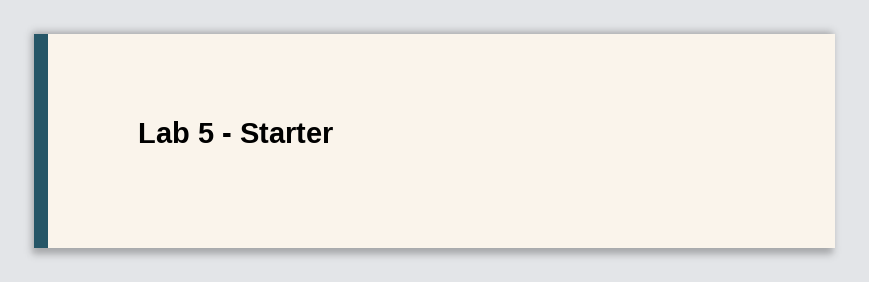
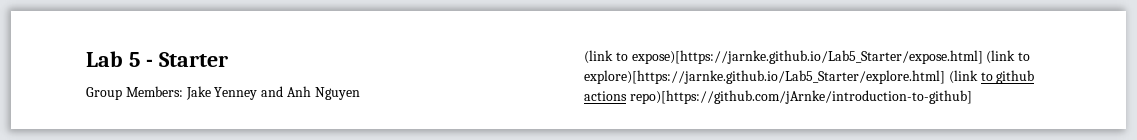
(333, 133) none -> [86,86,360,100] [584,50,1031,64] [584,70,1035,84] [584,90,972,104] // Group Members: Jake Yenney and Anh Nguyen // (link to expose)[https://jarnke.github.io/Lab5_Starter/expose.html] (link to explore)[https://jarnke.github.io/Lab5_Starter/explore.html] (link to github actions repo)[https://github.com/jArnke/introduction-to-github]

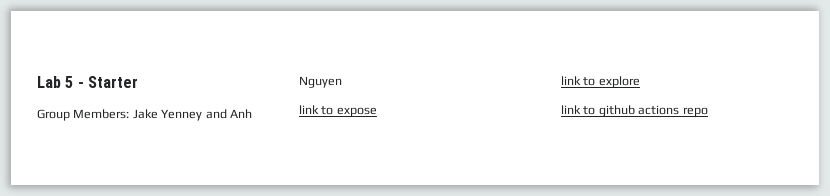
[584,50,1031,64] [584,70,978,84] (link to expose)[https://jarnke.github.io/Lab5_Starter/expose.html] (link to explore)[https://jarnke.github.io/Lab5_Starter/explore.html] (link -> [299,105,377,117] [561,76,640,88] [561,105,581,114] link to expose // link to explore // link
[629,90,972,104] repo)[https://github.com/jArnke/introduction-to-github] -> [682,107,708,117] repo

